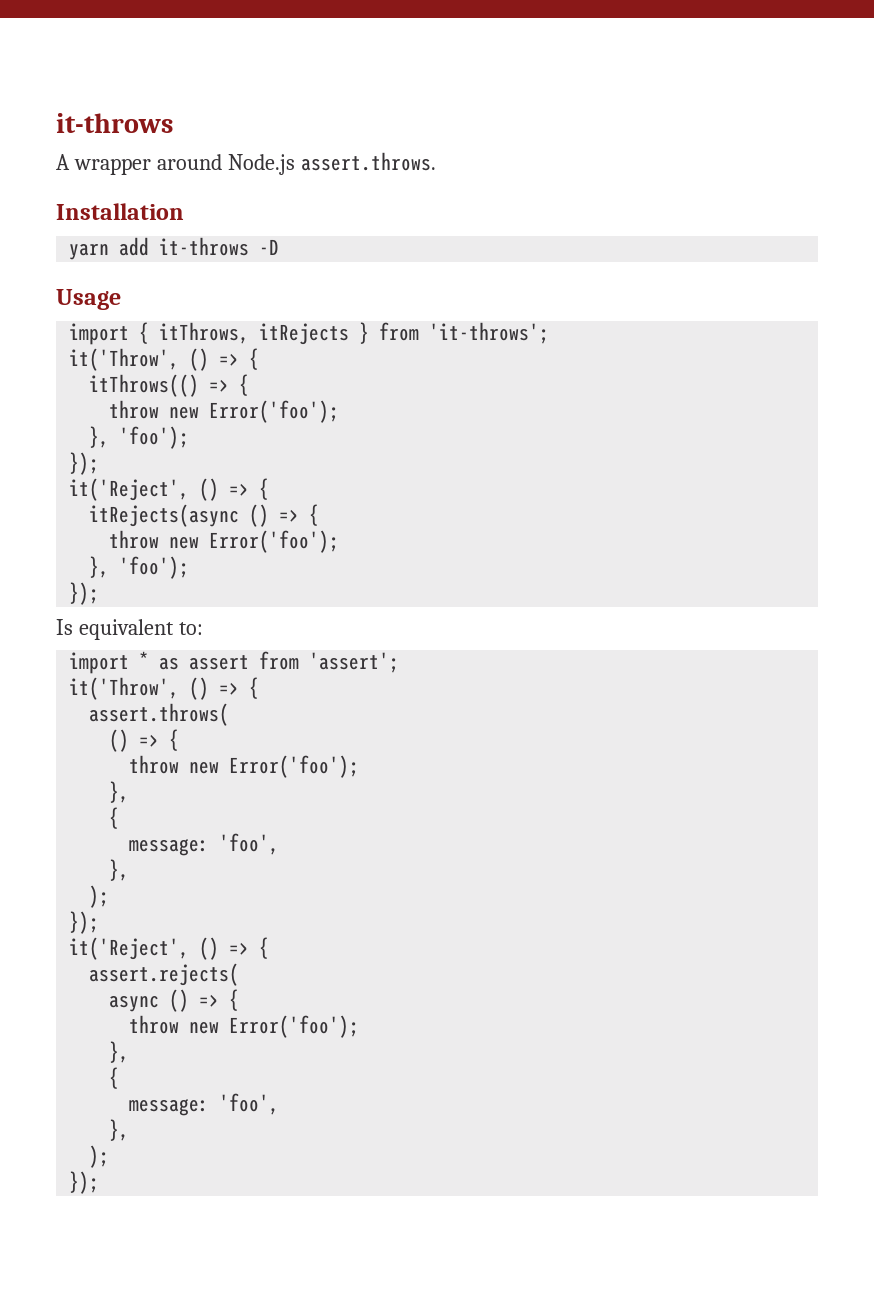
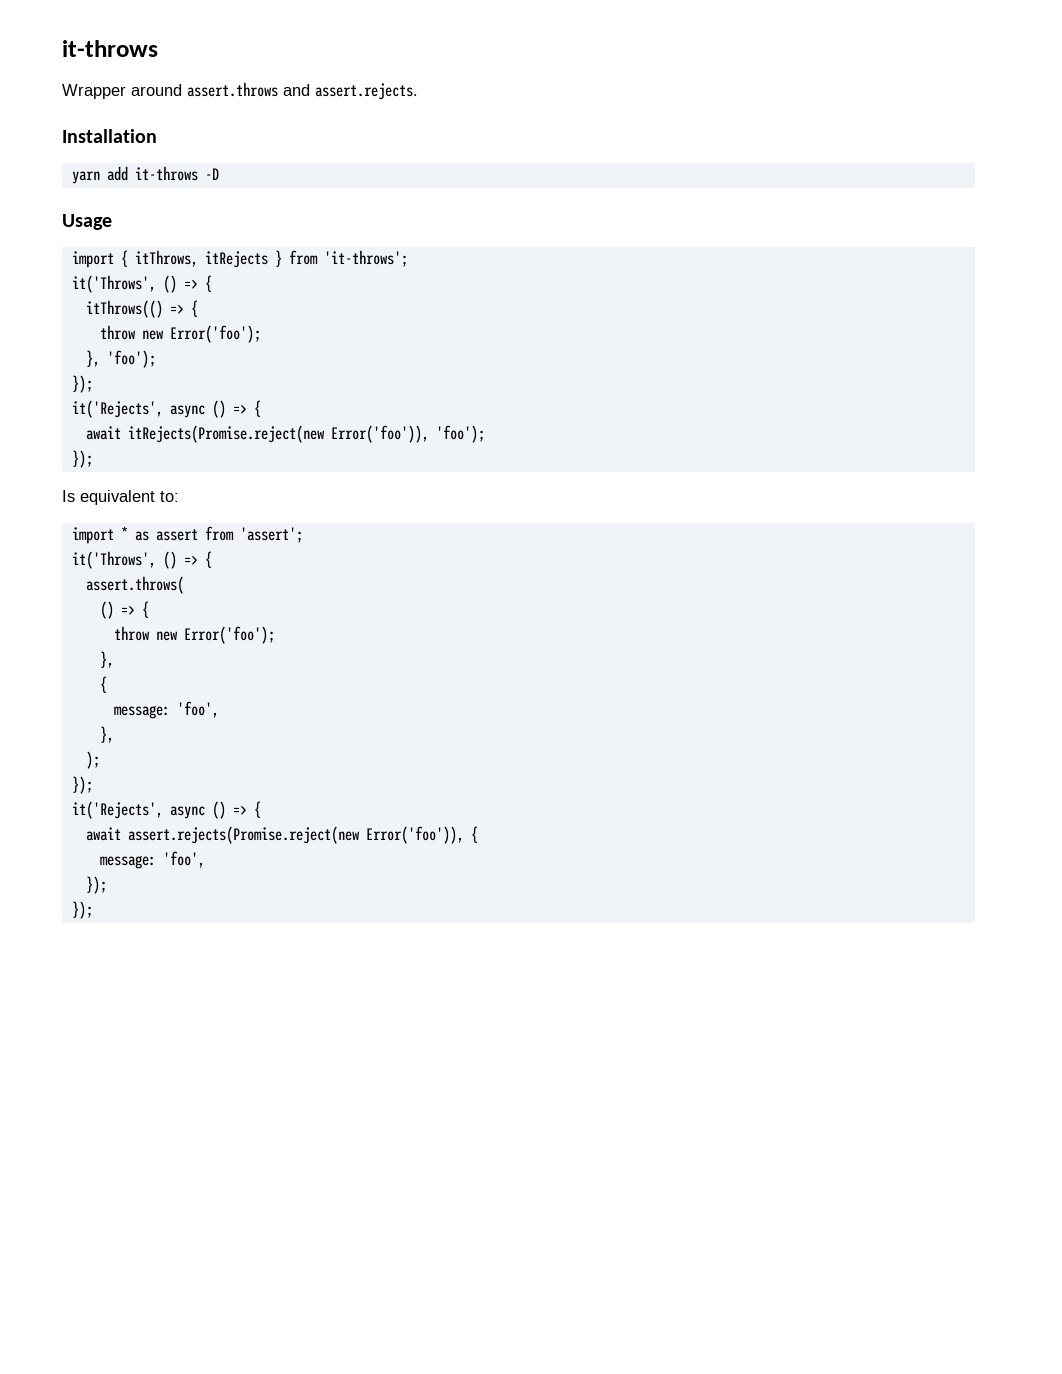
[56,152,436,175] A wrapper around Node.js assert.throws. -> [62,82,418,100] Wrapper around assert.throws and assert.rejects.
[69,348,180,371] it('Throw', -> [71,275,156,293] it('Throws',
[69,478,270,501] [89,504,320,527] [109,530,340,553] [89,556,110,578] it('Reject', () => { // itRejects(async () => { // throw new Error('foo'); // }, -> [71,400,261,418] [85,425,429,443] it('Rejects', async () => { // await itRejects(Promise.reject(new Error('foo')),
[69,677,180,700] it('Throw', -> [71,551,156,569] it('Throws',
[69,937,270,960] [89,963,240,986] [109,989,240,1012] [129,1015,360,1038] [109,1041,130,1063] [109,1067,120,1089] [129,1093,280,1116] [109,1119,130,1141] [89,1145,110,1168] it('Reject', () => { // assert.rejects( // async () => { // throw new Error('foo'); // }, // { // message: 'foo', // }, // ); -> [71,801,261,819] [85,826,478,844] [99,851,205,869] [85,876,107,894] it('Rejects', async () => { // await assert.rejects(Promise.reject(new Error('foo')), { // message: 'foo', // });

